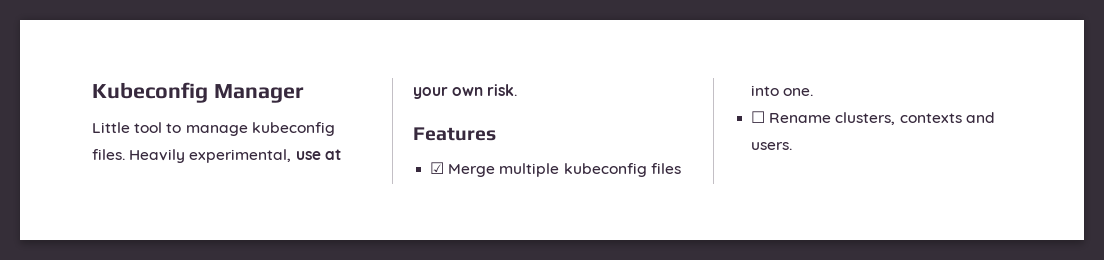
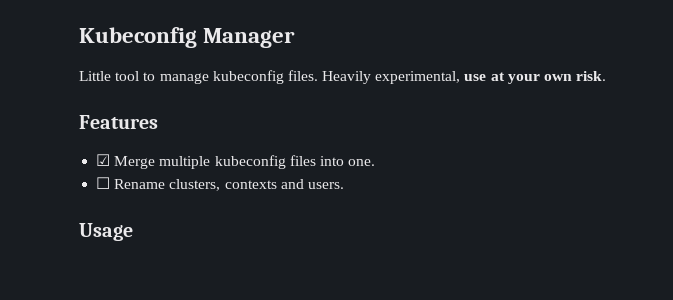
(793, 146) none -> [79,223,133,241] // Usage

